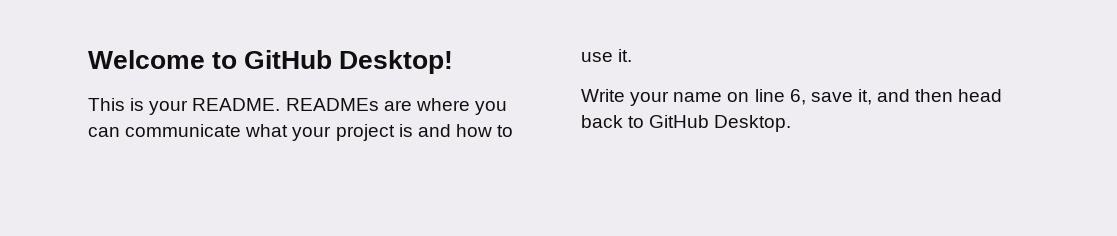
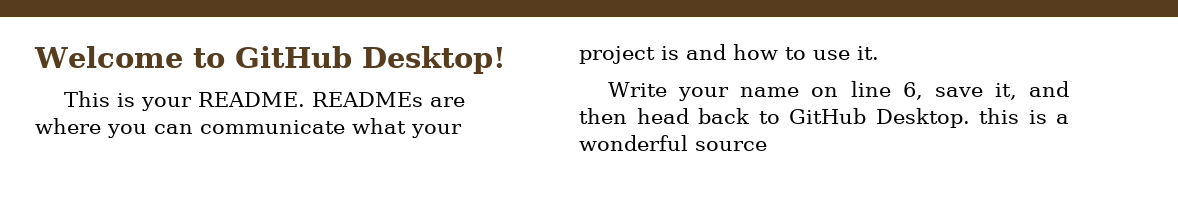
(792, 123) none -> [979,108,1069,124] [579,135,767,151] this is a wonderful source

